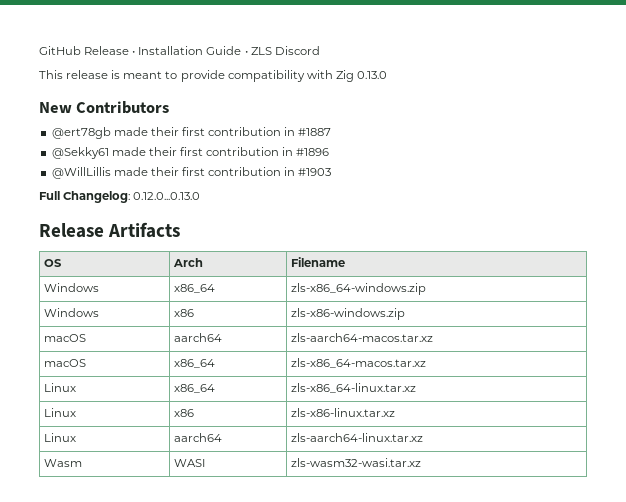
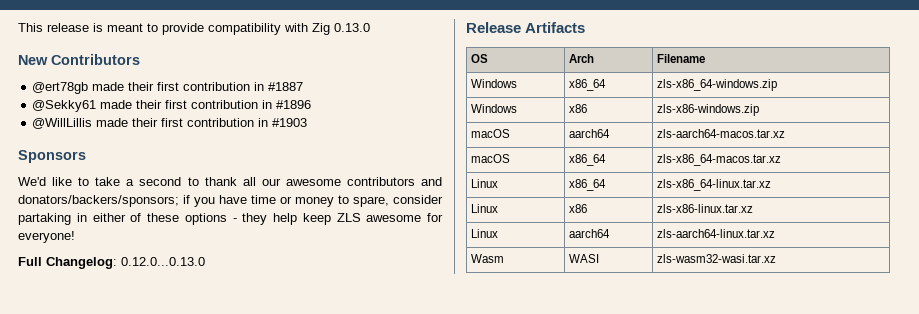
[39,46,320,55] GitHub Release • Installation Guide • ZLS Discord // -> (18, 27) none
(332, 172) none -> [18,150,86,163] [18,177,442,186] [18,195,443,207] [18,213,443,225] [18,231,75,243] // Sponsors // We'd like to take a second to thank all our awesome contributors and donators/backers/sponsors; if you have time or money to spare, consider partaking in either of these options - they help keep ZLS awesome for everyone!

